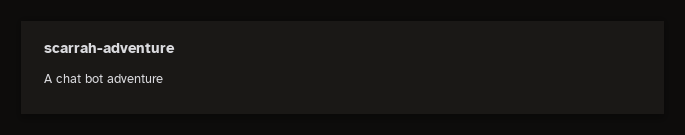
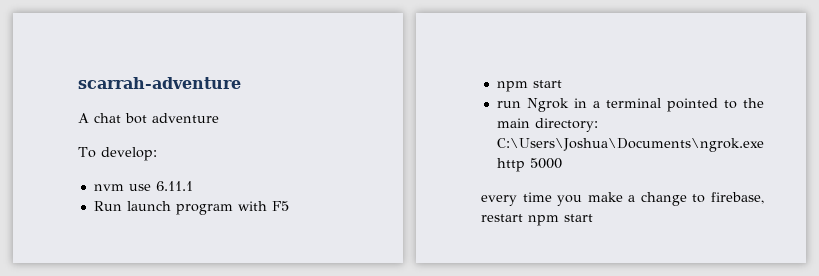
(163, 78) none -> [78,147,157,161] [93,181,193,191] [93,201,289,215] [496,80,562,92] [496,98,764,112] [496,118,598,132] [496,138,764,152] [496,158,562,172] [481,192,764,206] [481,214,593,226] // To develop: // nvm use 6.11.1 // Run launch program with F5 // npm start // run Ngrok in a terminal pointed to the main directory: C:\Users\Joshua\Documents\ngrok.exe http 5000 // every time you make a change to firebase, restart npm start

